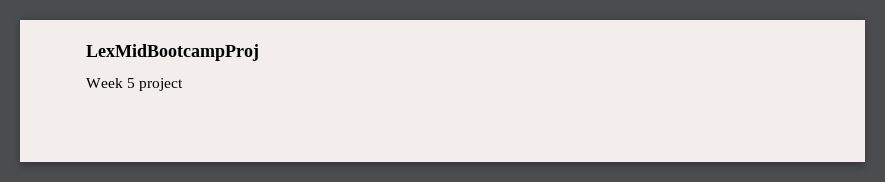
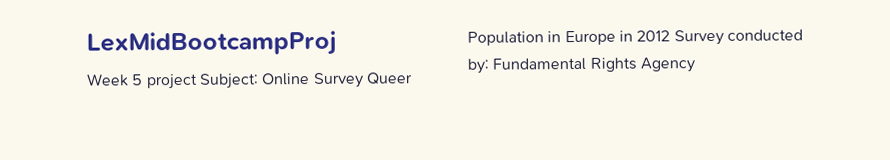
(184, 84) none -> [198,72,413,89] [467,29,803,46] [467,57,695,74] Subject: Online Survey Queer Population in Europe in 2012 Survey conducted by: Fundamental Rights Agency

